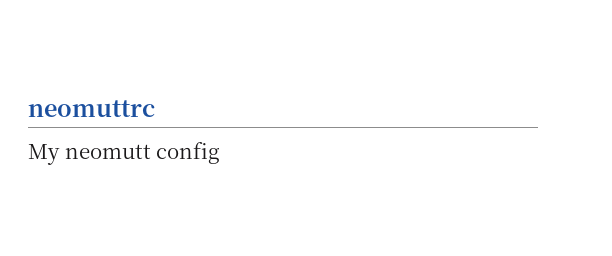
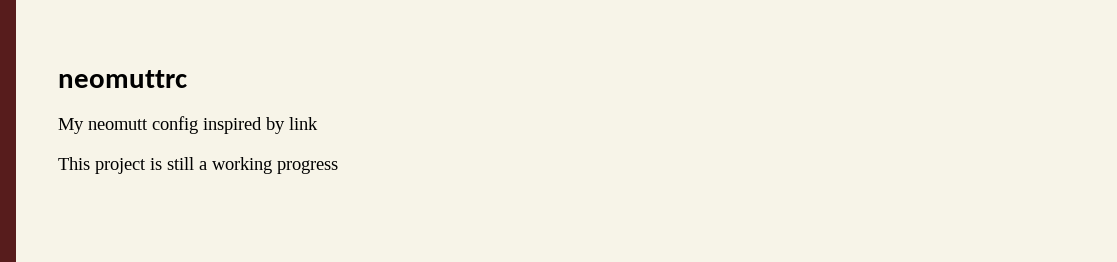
(221, 153) none -> [203,117,318,134] [58,157,338,174] inspired by link // This project is still a working progress

